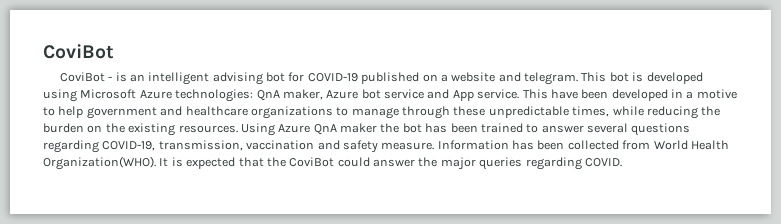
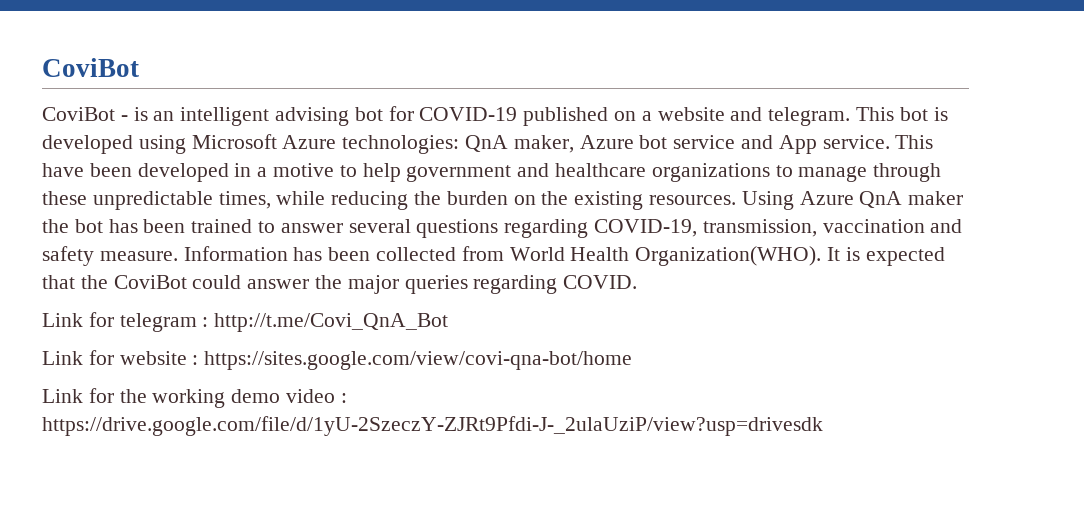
(622, 162) none -> [42,312,449,332] [42,350,633,370] [42,388,347,408] [42,416,823,436] // Link for telegram : http://t.me/Covi_QnA_Bot // Link for website : https://sites.google.com/view/covi-qna-bot/home // Link for the working demo video : https://drive.google.com/file/d/1yU-2SzeczY-ZJRt9Pfdi-J-_2ulaUziP/view?usp=drivesdk

